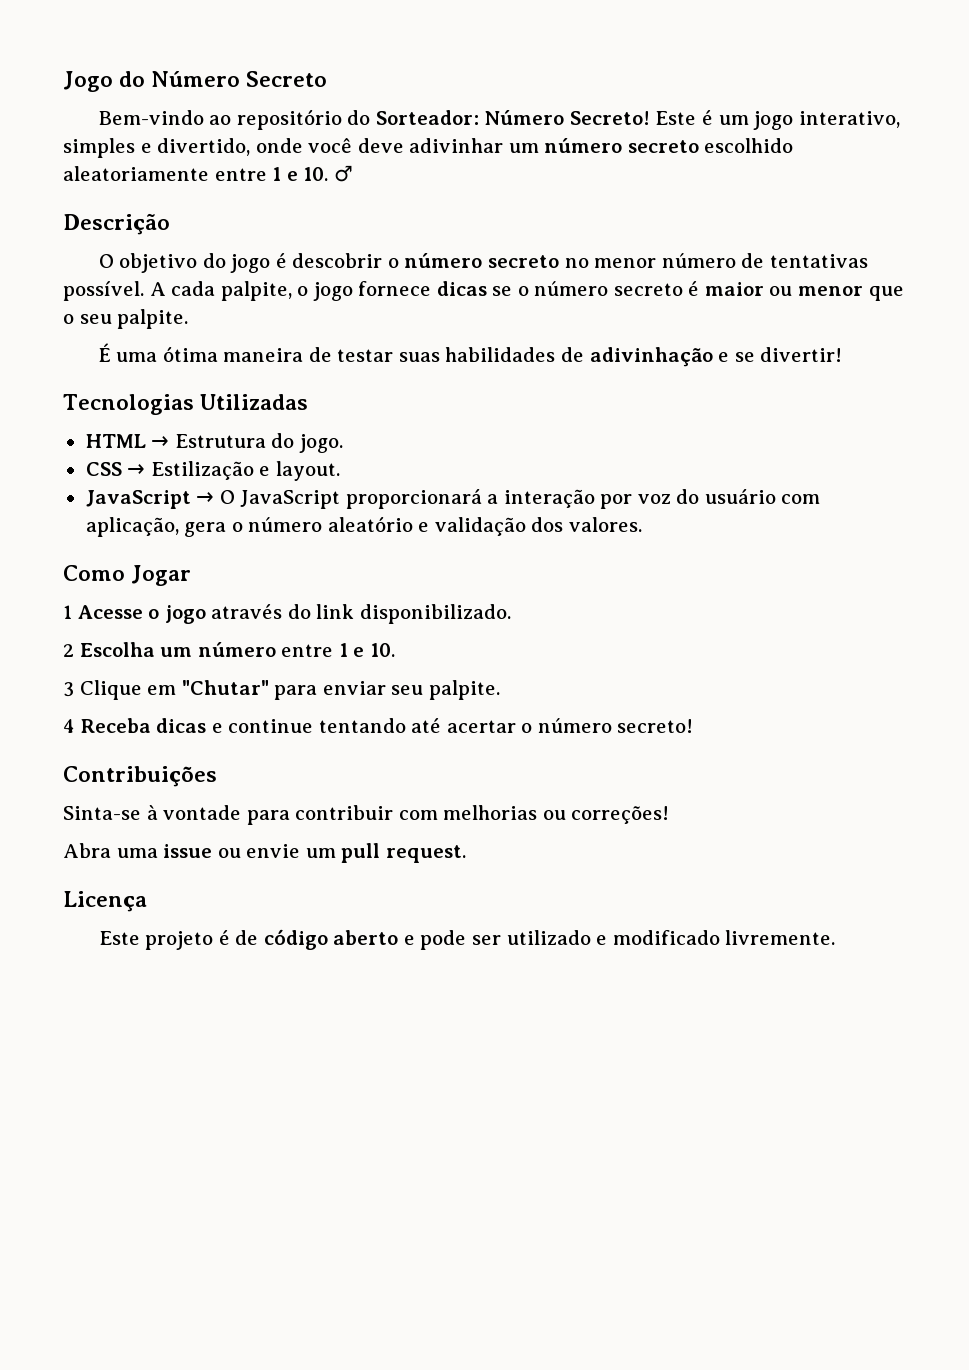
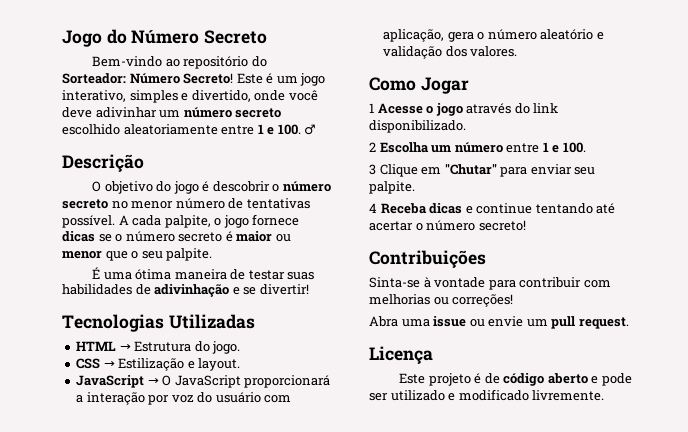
[303,167,329,181] 10. -> [277,124,301,135] 100.
[369,643,395,657] 10. -> [562,142,586,153] 100.

